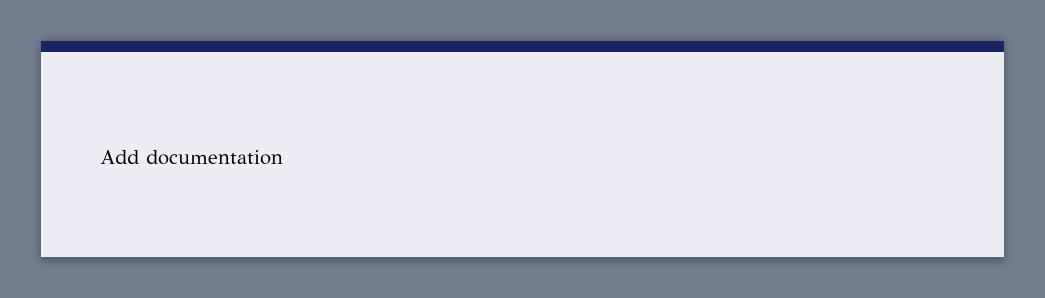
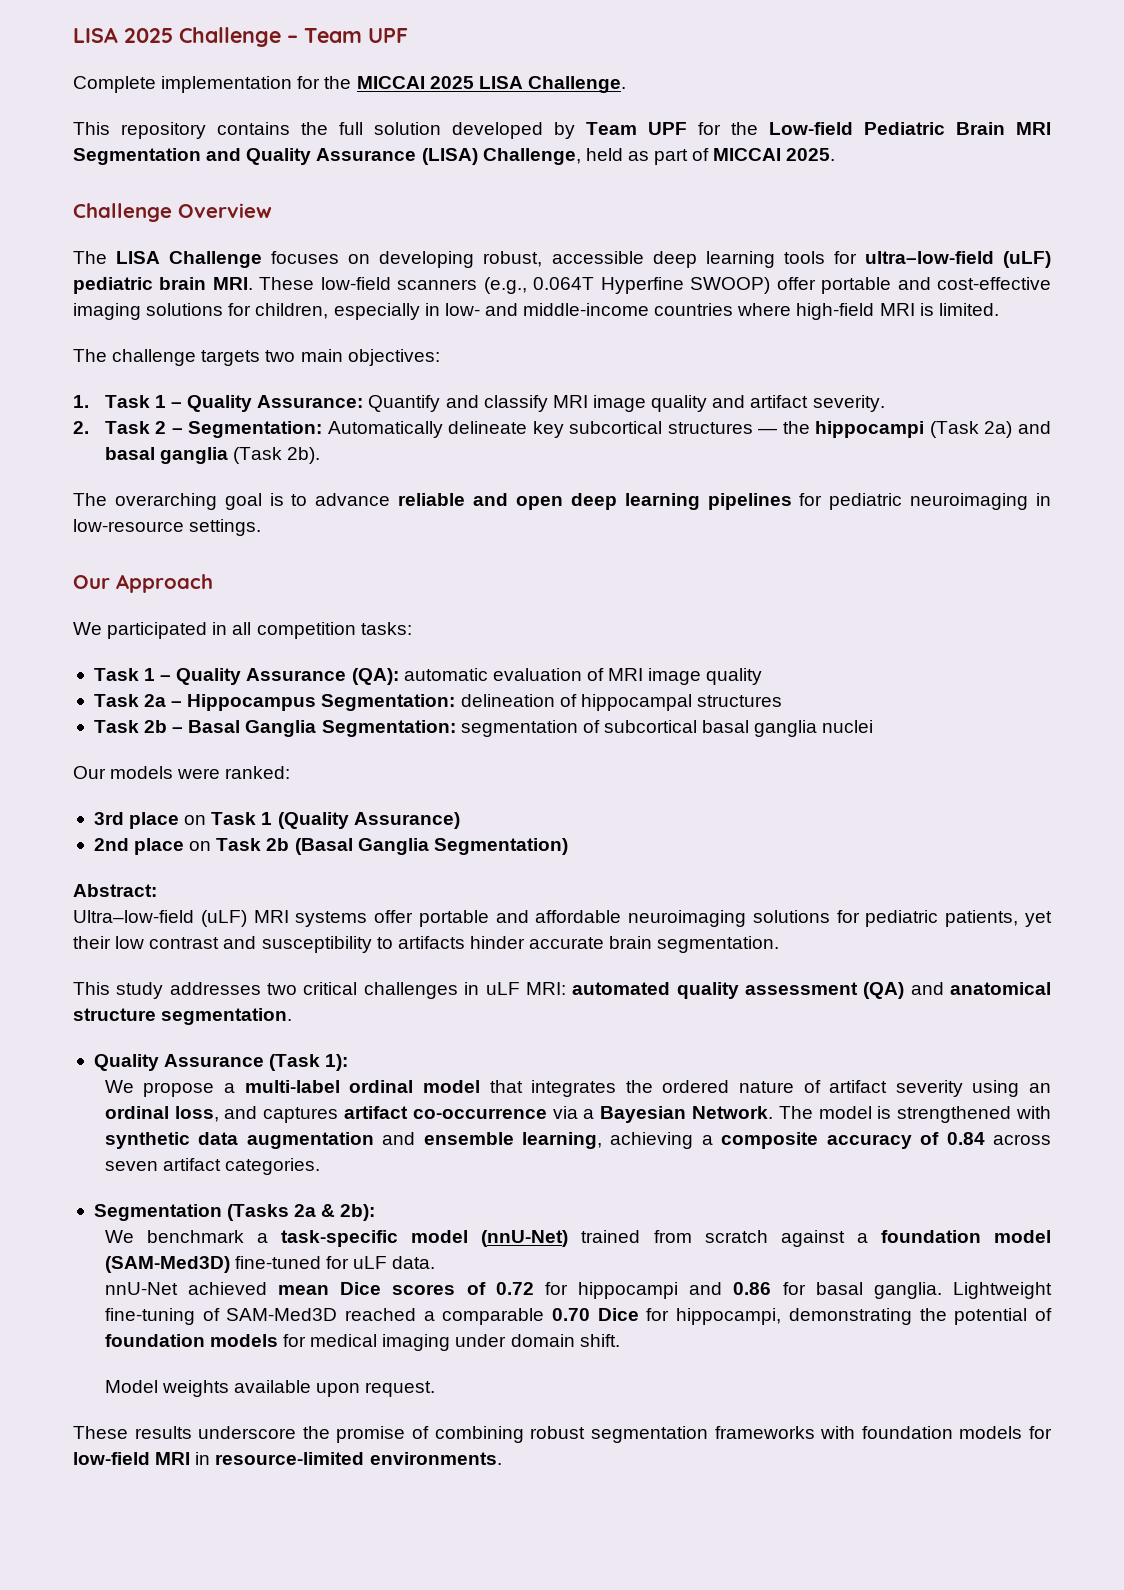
[100,150,283,165] Add documentation -> [73,27,408,47] [73,76,626,93] [73,122,1051,139] [73,148,836,165] [73,203,272,222] [73,251,1052,268] [73,277,1051,294] [73,303,999,320] [73,349,440,366] [73,395,885,412] [73,421,1051,438] [104,447,321,464] [73,493,1051,510] [73,519,262,536] [73,574,213,593] [73,622,412,639] [93,668,763,685] [93,694,782,711] [93,720,874,737] [73,766,291,779] [93,812,460,829] [93,838,568,855] [73,884,157,897] [73,910,1053,927] [73,936,780,953] [73,982,1052,999] [73,1008,293,1025] [93,1054,349,1071] [104,1080,1051,1097] [104,1106,1051,1123] [104,1132,1052,1149] [104,1158,321,1175] [93,1204,376,1221] [104,1230,1051,1247] [104,1256,436,1273] [104,1282,1052,1299] [104,1308,1052,1325] [104,1334,620,1351] [104,1380,436,1397] [73,1426,1053,1443] [73,1452,502,1465] LISA 2025 Challenge – Team UPF // Complete implementation for the MICCAI 2025 LISA Challenge. // This repository contains the full solution developed by Team UPF for the Low-field Pediatric Brain MRI Segmentation and Quality Assurance (LISA) Challenge, held as part of MICCAI 2025. // Challenge Overview // The LISA Challenge focuses on developing robust, accessible deep learning tools for ultra–low-field (uLF) pediatric brain MRI. These low-field scanners (e.g., 0.064T Hyperfine SWOOP) offer portable and cost-effective imaging solutions for children, especially in low- and middle-income countries where high-field MRI is limited. // The challenge targets two main objectives: // 1. Task 1 – Quality Assurance: Quantify and classify MRI image quality and artifact severity. // 2. Task 2 – Segmentation: Automatically delineate key subcortical structures — the hippocampi (Task 2a) and basal ganglia (Task 2b). // The overarching goal is to advance reliable and open deep learning pipelines for pediatric neuroimaging in low-resource settings. // Our Approach // We participated in all competition tasks: // Task 1 – Quality Assurance (QA): automatic evaluation of MRI image quality // Task 2a – Hippocampus Segmentation: delineation of hippocampal structures // Task 2b – Basal Ganglia Segmentation: segmentation of subcortical basal ganglia nuclei // Our models were ranked: // 3rd place on Task 1 (Quality Assurance) // 2nd place on Task 2b (Basal Ganglia Segmentation) // Abstract: // Ultra–low-field (uLF) MRI systems offer portable and affordable neuroimaging solutions for pediatric patients, yet their low contrast and susceptibility to artifacts hinder accurate brain segmentation. // This study addresses two critical challenges in uLF MRI: automated quality assessment (QA) and anatomical structure segmentation. // Quality Assurance (Task 1): // We propose a multi-label ordinal model that integrates the ordered nature of artifact severity using an ordinal loss, and captures artifact co-occurrence via a Bayesian Network. The model is strengthened with synthetic data augmentation and ensemble learning, achieving a composite accuracy of 0.84 across seven artifact categories. // Segmentation (Tasks 2a & 2b): // We benchmark a task-specific model (nnU-Net) trained from scratch against a foundation model (SAM-Med3D) fine-tuned for uLF data. // nnU-Net achieved mean Dice scores of 0.72 for hippocampi and 0.86 for basal ganglia. Lightweight fine-tuning of SAM-Med3D reached a comparable 0.70 Dice for hippocampi, demonstrating the potential of foundation models for medical imaging under domain shift. // Model weights available upon request. // These results underscore the promise of combining robust segmentation frameworks with foundation models for low-field MRI in resource-limited environments.

